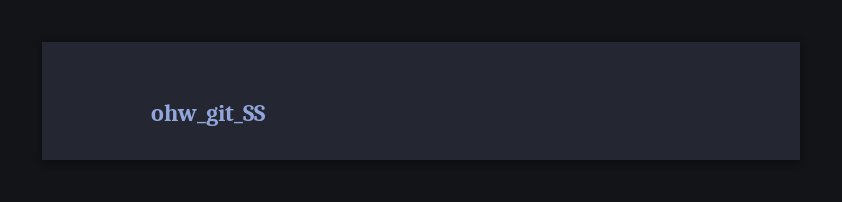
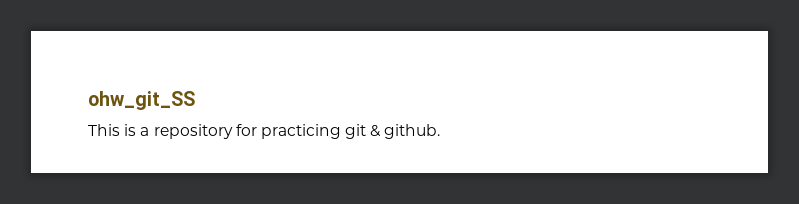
(265, 115) none -> [88,124,441,139] // This is a repository for practicing git & github.

